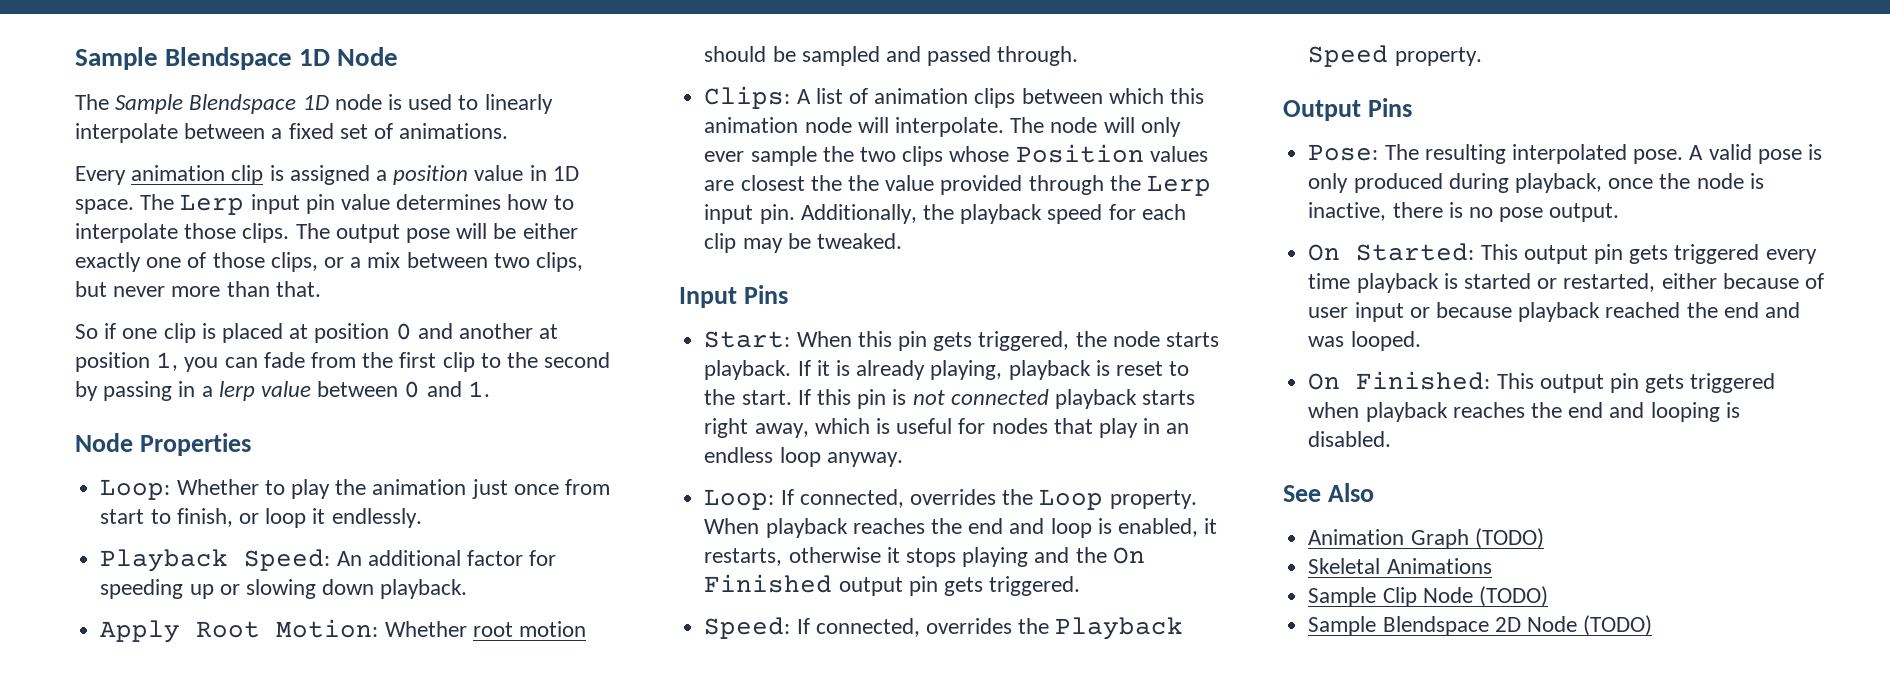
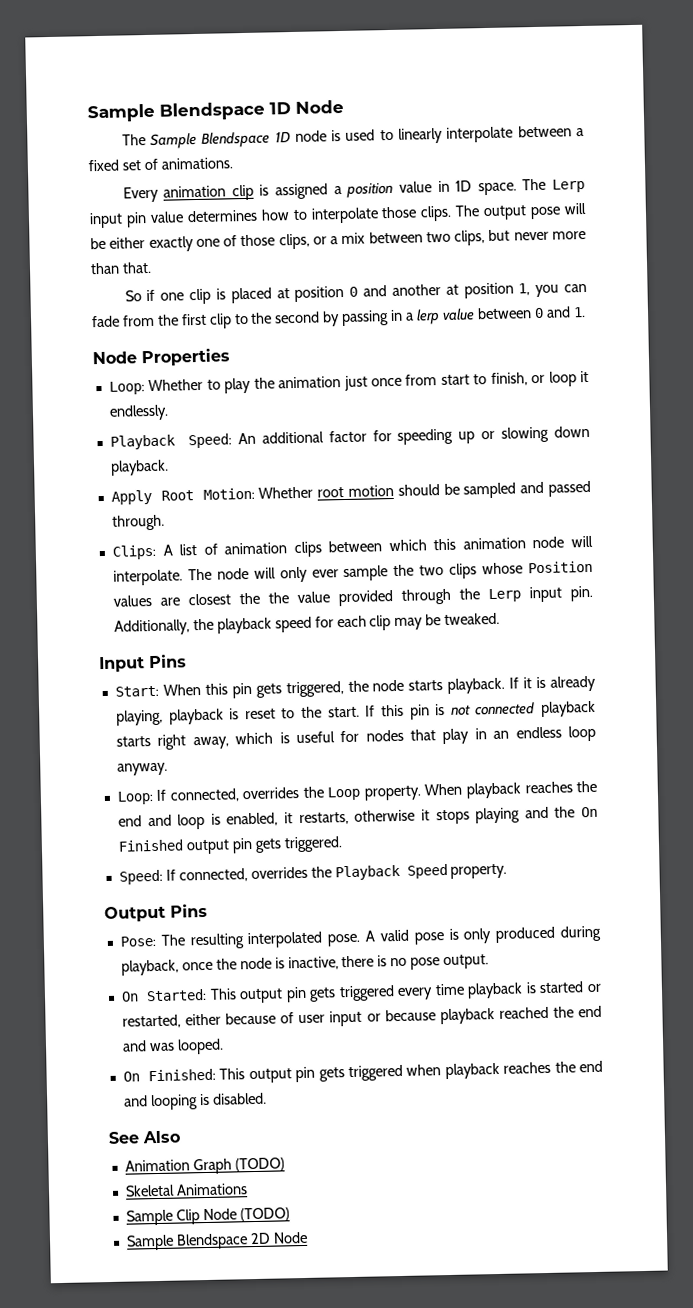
[1583,615,1653,636] (TODO) -> (308, 1237) none

